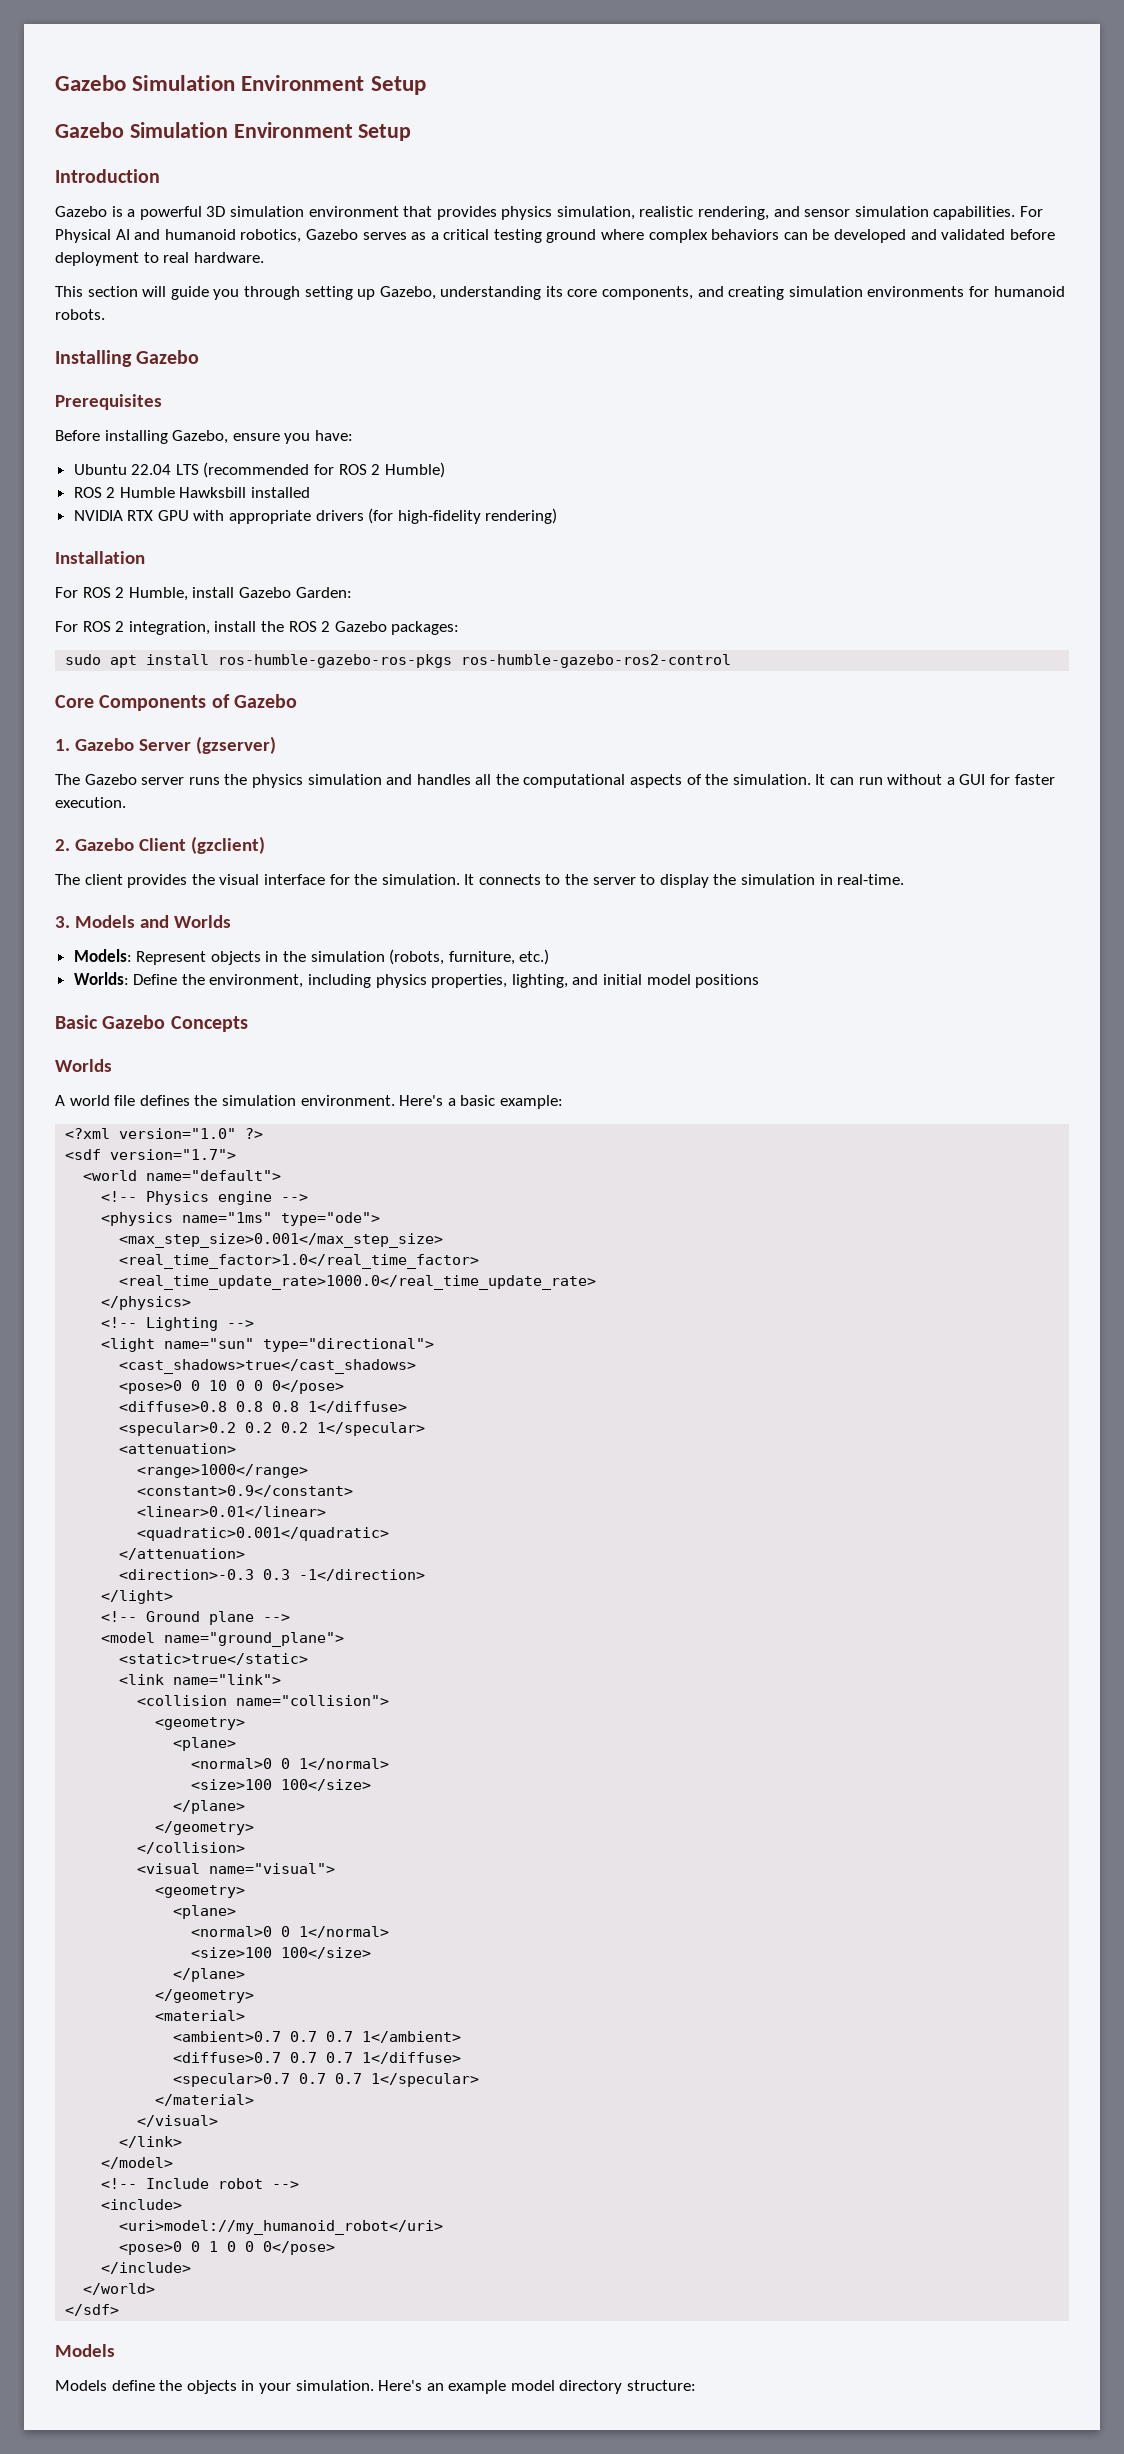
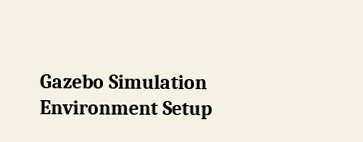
[55,75,426,95] [55,122,412,141] [55,169,160,183] [55,206,1044,220] [55,229,1055,243] [55,252,264,266] [55,286,1065,300] [55,309,105,320] [55,350,200,367] [55,394,162,410] [55,430,353,444] [73,462,445,478] [73,487,311,498] [73,508,558,524] [55,551,145,564] [55,587,352,601] [55,621,460,635] [65,654,732,668] [55,694,298,711] [55,736,276,754] [55,774,1055,788] [55,797,126,808] [55,836,265,854] [55,874,905,888] [55,915,231,928] [73,949,550,965] [73,972,760,988] [55,1015,248,1032] [55,1059,112,1072] [55,1095,563,1109] [65,1128,264,1139] [65,1149,237,1160] [83,1170,282,1181] [101,1191,309,1205] [101,1212,381,1226] [119,1233,444,1248] [119,1254,480,1269] [119,1275,597,1290] [101,1296,192,1310] [101,1317,255,1331] [101,1338,435,1352] [119,1359,417,1374] [119,1380,345,1394] [119,1401,408,1413] [119,1422,426,1436] [119,1443,237,1454] [137,1464,309,1478] [137,1485,354,1497] [137,1506,327,1518] [137,1527,390,1541] [119,1548,246,1560] [119,1569,426,1581] [101,1590,174,1604] [101,1611,291,1625] [101,1632,345,1647] [119,1653,309,1665] [119,1674,282,1685] [137,1695,390,1706] [155,1717,246,1730] [173,1737,237,1751] [191,1758,390,1770] [191,1779,372,1791] [173,1800,246,1814] [155,1821,255,1835] [137,1842,246,1854] [137,1863,336,1874] [155,1885,246,1898] [173,1905,237,1919] [191,1926,390,1938] [191,1947,372,1959] [173,1968,246,1982] [155,1989,255,2003] [155,2010,246,2021] [173,2031,462,2043] [173,2052,462,2064] [173,2073,480,2087] [155,2094,255,2106] [137,2115,219,2127] [119,2136,183,2148] [101,2157,174,2169] [101,2178,300,2189] [101,2199,183,2210] [119,2220,444,2235] [119,2241,336,2255] [101,2262,192,2274] [83,2283,156,2295] [65,2304,120,2316] [55,2344,115,2357] [55,2380,697,2394] Gazebo Simulation Environment Setup // Gazebo Simulation Environment Setup // Introduction // Gazebo is a powerful 3D simulation environment that provides physics simulation, realistic rendering, and sensor simulation capabilities. For Physical AI and humanoid robotics, Gazebo serves as a critical testing ground where complex behaviors can be developed and validated before deployment to real hardware. // This section will guide you through setting up Gazebo, understanding its core components, and creating simulation environments for humanoid robots. // Installing Gazebo // Prerequisites // Before installing Gazebo, ensure you have: // Ubuntu 22.04 LTS (recommended for ROS 2 Humble) // ROS 2 Humble Hawksbill installed // NVIDIA RTX GPU with appropriate drivers (for high-fidelity rendering) // Installation // For ROS 2 Humble, install Gazebo Garden: // For ROS 2 integration, install the ROS 2 Gazebo packages: // sudo apt install ros-humble-gazebo-ros-pkgs ros-humble-gazebo-ros2-control // Core Components of Gazebo // 1. Gazebo Server (gzserver) // The Gazebo server runs the physics simulation and handles all the computational aspects of the simulation. It can run without a GUI for faster execution. // 2. Gazebo Client (gzclient) // The client provides the visual interface for the simulation. It connects to the server to display the simulation in real-time. // 3. Models and Worlds // Models: Represent objects in the simulation (robots, furniture, etc.) // Worlds: Define the environment, including physics properties, lighting, and initial model positions // Basic Gazebo Concepts // Worlds // A world file defines the simulation environment. Here's a basic example: // <?xml version="1.0" ?> // <sdf version="1.7"> // <world name="default"> // <!-- Physics engine --> // <physics name="1ms" type="ode"> // <max_step_size>0.001</max_step_size> // <real_time_factor>1.0</real_time_factor> // <real_time_update_rate>1000.0</real_time_update_rate> // </physics> // <!-- Lighting --> // <light name="sun" type="directional"> // <cast_shadows>true</cast_shadows> // <pose>0 0 10 0 0 0</pose> // <diffuse>0.8 0.8 0.8 1</diffuse> // <specular>0.2 0.2 0.2 1</specular> // <attenuation> // <range>1000</range> // <constant>0.9</constant> // <linear>0.01</linear> // <quadratic>0.001</quadratic> // </attenuation> // <direction>-0.3 0.3 -1</direction> // </light> // <!-- Ground plane --> // <model name="ground_plane"> // <static>true</static> // <link name="link"> // <collision name="collision"> // <geometry> // <plane> // <normal>0 0 1</normal> // <size>100 100</size> // </plane> // </geometry> // </collision> // <visual name="visual"> // <geometry> // <plane> // <normal>0 0 1</normal> // <size>100 100</size> // </plane> // </geometry> // <material> // <ambient>0.7 0.7 0.7 1</ambient> // <diffuse>0.7 0.7 0.7 1</diffuse> // <specular>0.7 0.7 0.7 1</specular> // </material> // </visual> // </link> // </model> // <!-- Include robot --> // <include> // <uri>model://my_humanoid_robot</uri> // <pose>0 0 1 0 0 0</pose> // </include> // </world> // </sdf> // Models // Models define the objects in your simulation. Here's an example model directory structure: -> [39,73,208,90] [39,100,213,120] Gazebo Simulation Environment Setup

